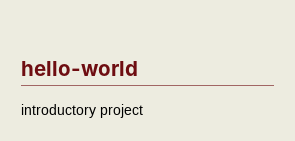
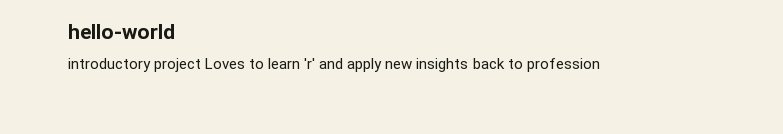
(143, 111) none -> [205,58,600,72] Loves to learn 'r' and apply new insights back to profession

